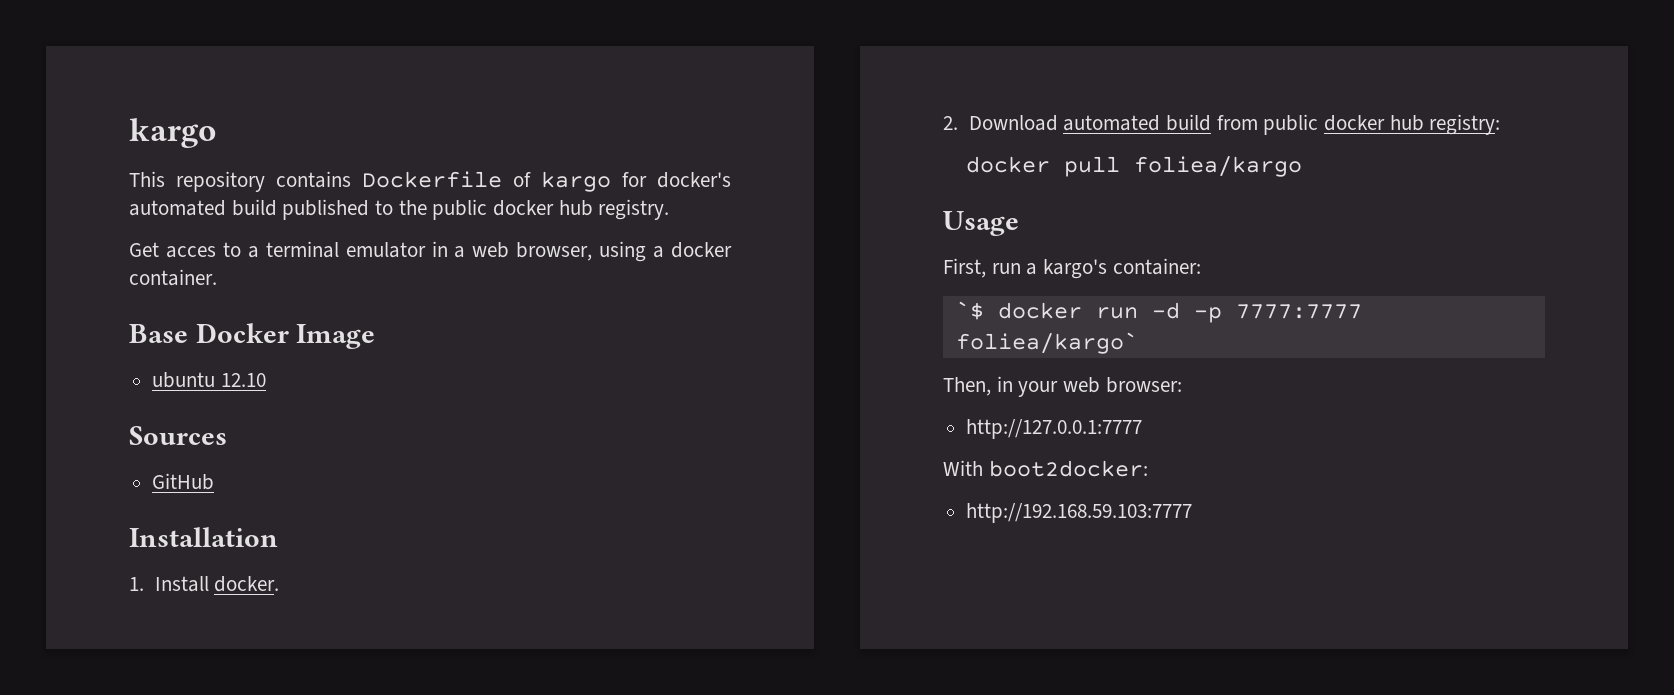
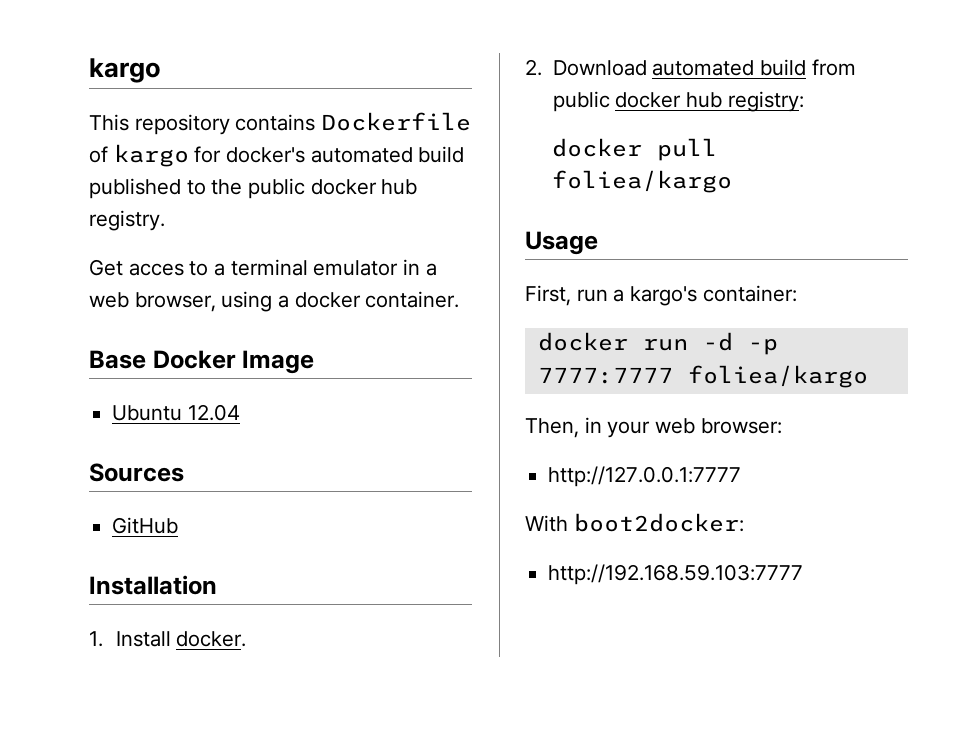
[152,372,266,388] ubuntu 12.10 -> [112,404,240,421] Ubuntu 12.04
[955,301,984,320] `$ -> (797, 293) none
[955,332,1138,354] foliea/kargo` -> [687,365,868,388] foliea/kargo

